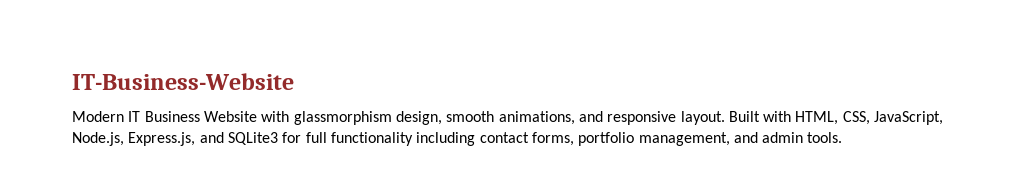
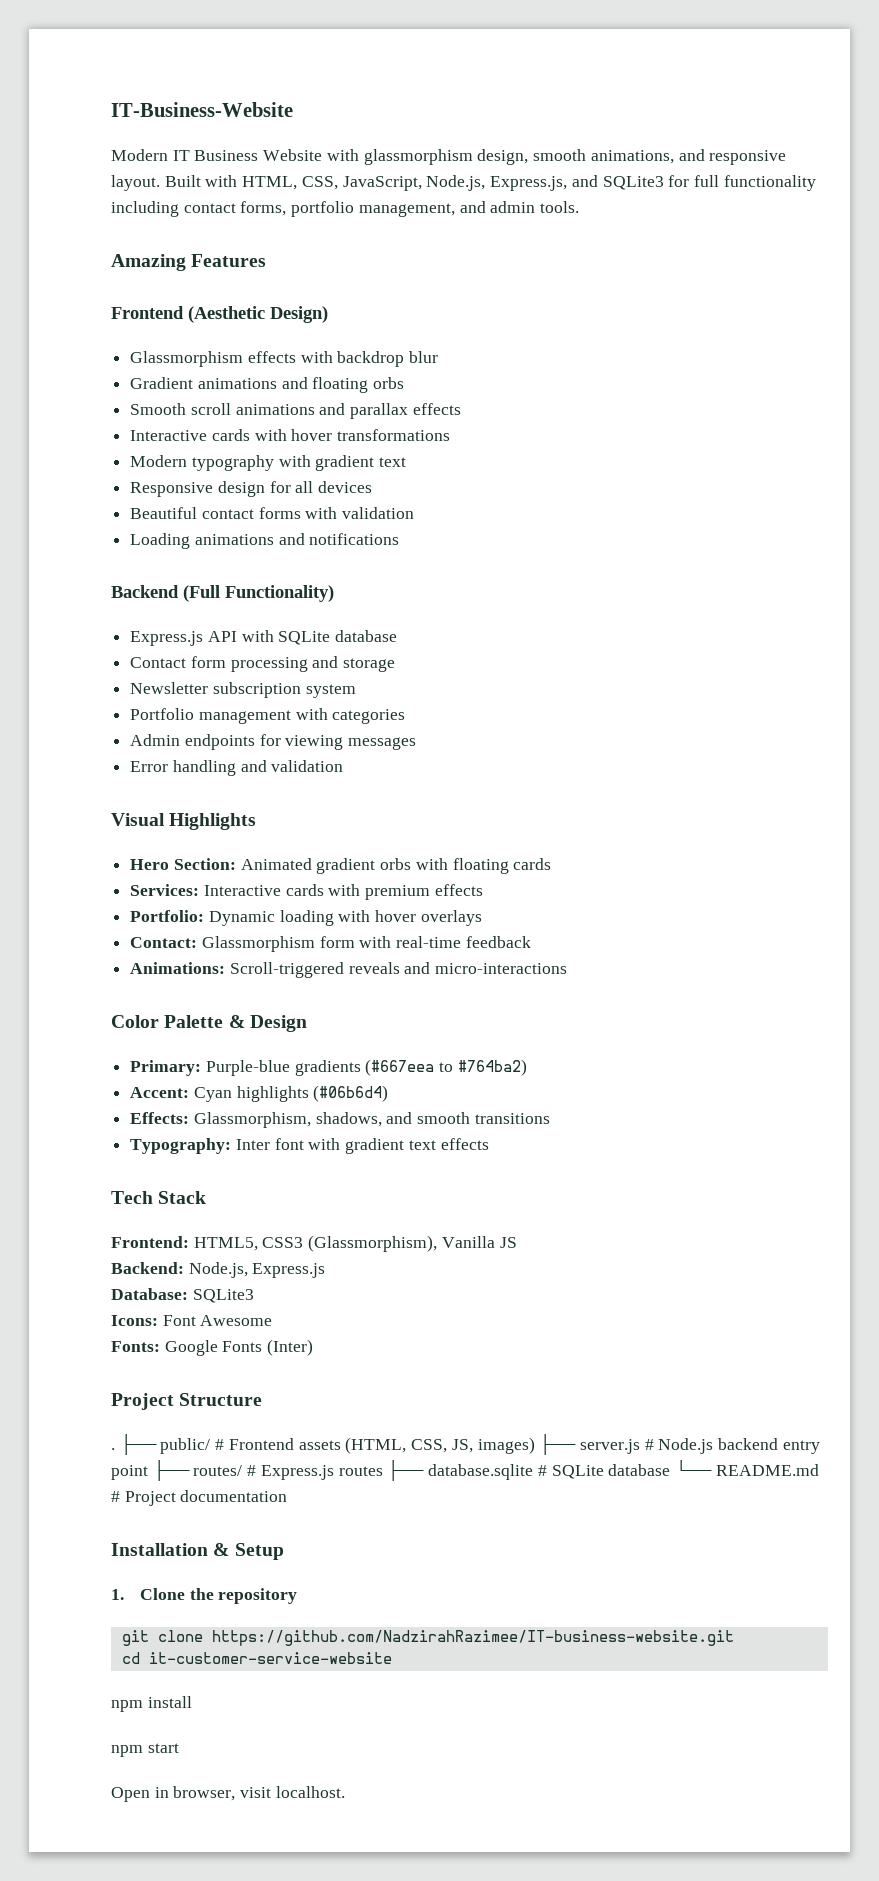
(843, 137) none -> [111,254,267,271] [111,306,328,323] [130,351,439,367] [130,377,405,393] [130,403,461,419] [130,429,451,441] [130,455,407,471] [130,481,373,497] [130,507,415,519] [130,533,400,549] [111,585,334,602] [130,630,398,646] [130,656,396,672] [130,682,356,698] [130,708,406,724] [130,734,417,750] [130,760,344,776] [111,813,257,830] [130,858,552,874] [130,884,483,900] [130,910,482,926] [130,936,531,952] [130,962,568,978] [111,1015,307,1032] [130,1059,527,1076] [130,1085,389,1102] [130,1112,550,1128] [130,1138,489,1154] [111,1191,207,1204] [111,1235,517,1252] [111,1262,326,1278] [111,1288,254,1303] [111,1315,273,1326] [111,1339,314,1356] [111,1393,263,1410] [111,1434,820,1455] [111,1460,819,1481] [111,1490,288,1506] [111,1543,284,1560] [111,1588,298,1604] [121,1630,734,1646] [121,1652,392,1664] [111,1696,192,1712] [111,1743,179,1757] [111,1786,345,1802] // Amazing Features // Frontend (Aesthetic Design) // Glassmorphism effects with backdrop blur // Gradient animations and floating orbs // Smooth scroll animations and parallax effects // Interactive cards with hover transformations // Modern typography with gradient text // Responsive design for all devices // Beautiful contact forms with validation // Loading animations and notifications // Backend (Full Functionality) // Express.js API with SQLite database // Contact form processing and storage // Newsletter subscription system // Portfolio management with categories // Admin endpoints for viewing messages // Error handling and validation // Visual Highlights // Hero Section: Animated gradient orbs with floating cards // Services: Interactive cards with premium effects // Portfolio: Dynamic loading with hover overlays // Contact: Glassmorphism form with real-time feedback // Animations: Scroll-triggered reveals and micro-interactions // Color Palette & Design // Primary: Purple-blue gradients (#667eea to #764ba2) // Accent: Cyan highlights (#06b6d4) // Effects: Glassmorphism, shadows, and smooth transitions // Typography: Inter font with gradient text effects // Tech Stack // Frontend: HTML5, CSS3 (Glassmorphism), Vanilla JS // Backend: Node.js, Express.js // Database: SQLite3 // Icons: Font Awesome // Fonts: Google Fonts (Inter) // Project Structure // . ├── public/ # Frontend assets (HTML, CSS, JS, images) ├── server.js # Node.js backend entry point ├── routes/ # Express.js routes ├── database.sqlite # SQLite database └── README.md # Project documentation // Installation & Setup // 1. Clone the repository // git clone https://github.com/NadzirahRazimee/IT-business-website.git // cd it-customer-service-website // npm install // npm start // Open in browser, visit localhost.

